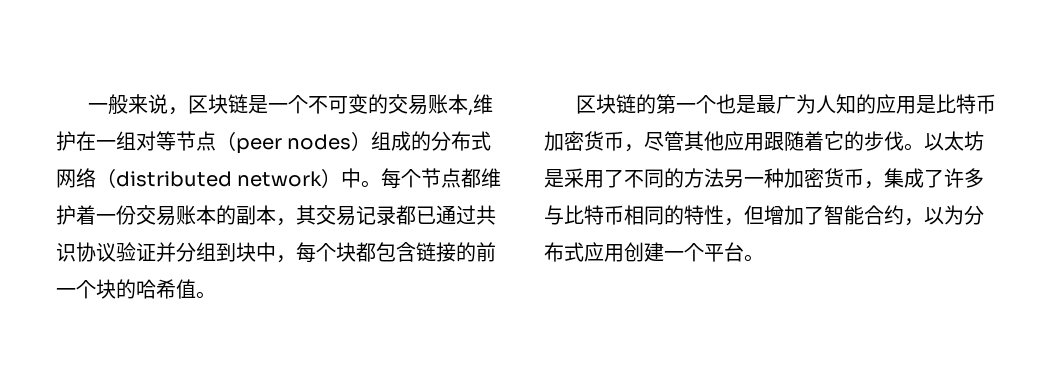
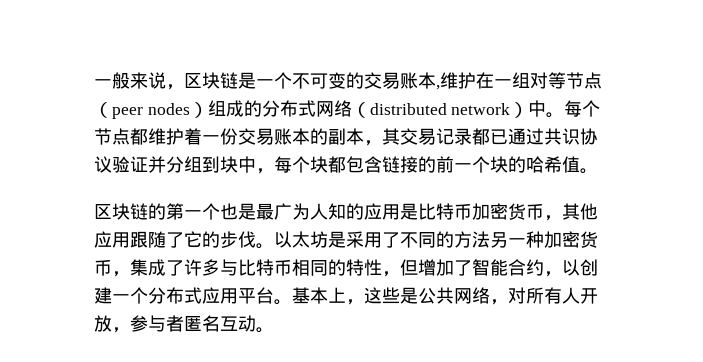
[644,131,684,151] 尽管 -> (562, 218) none
[804,131,824,151] 着 -> [166,232,184,248] 了
[944,205,964,225] 为 -> [580,259,598,276] [94,287,148,304] 创建一个
[624,242,744,262] 创建一个平台 -> [238,287,598,305] [94,315,256,333] 平台。基本上，这些是公共网络，对所有人开放，参与者匿名互动

